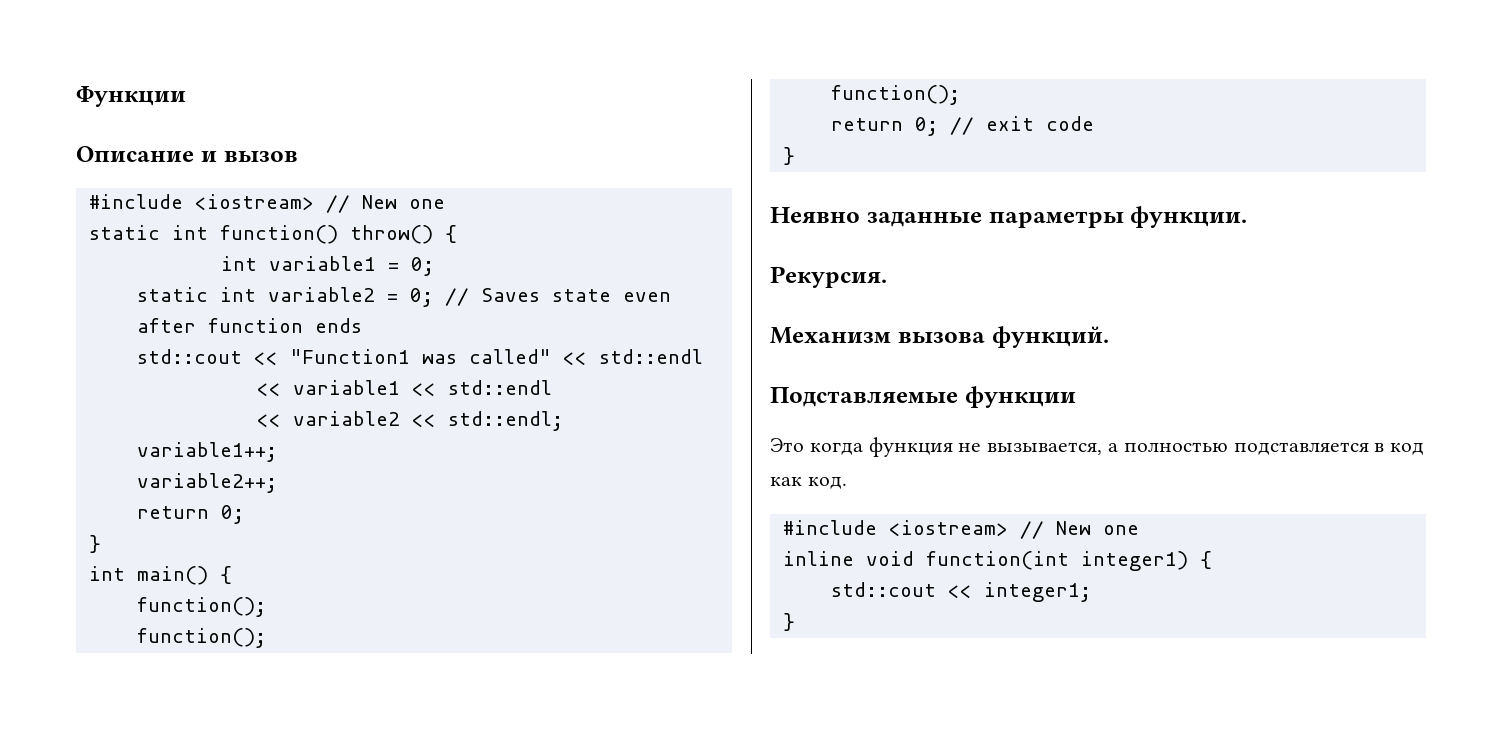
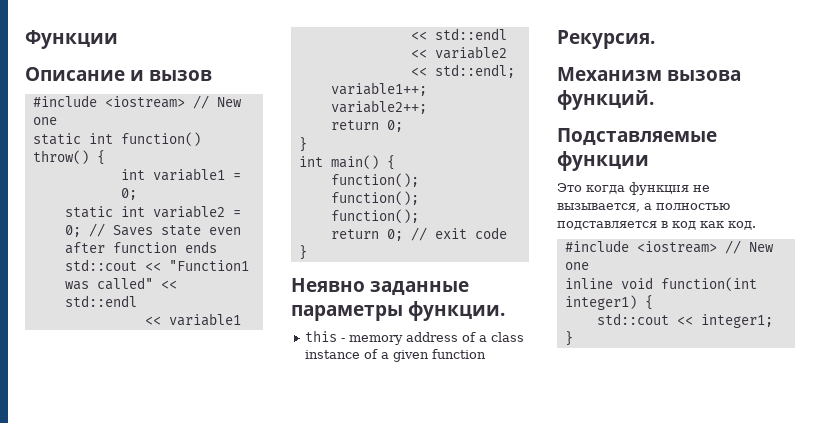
(1248, 217) none -> [305,330,525,345] [305,349,487,362] // this - memory address of a class instance of a given function

